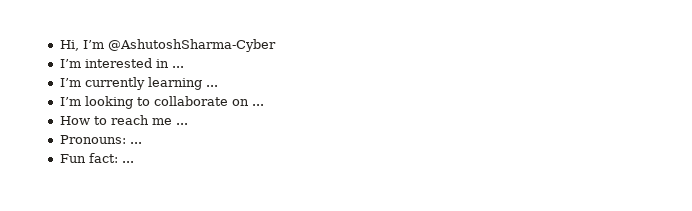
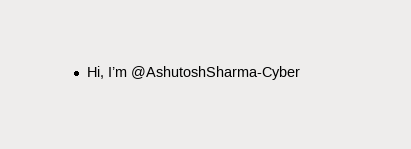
[59,58,184,68] [59,77,218,90] [59,96,264,109] [59,115,188,125] [59,135,142,144] [59,153,134,163] // I’m interested in ... // I’m currently learning ... // I’m looking to collaborate on ... // How to reach me ... // Pronouns: ... // Fun fact: ... -> (300, 73) none

